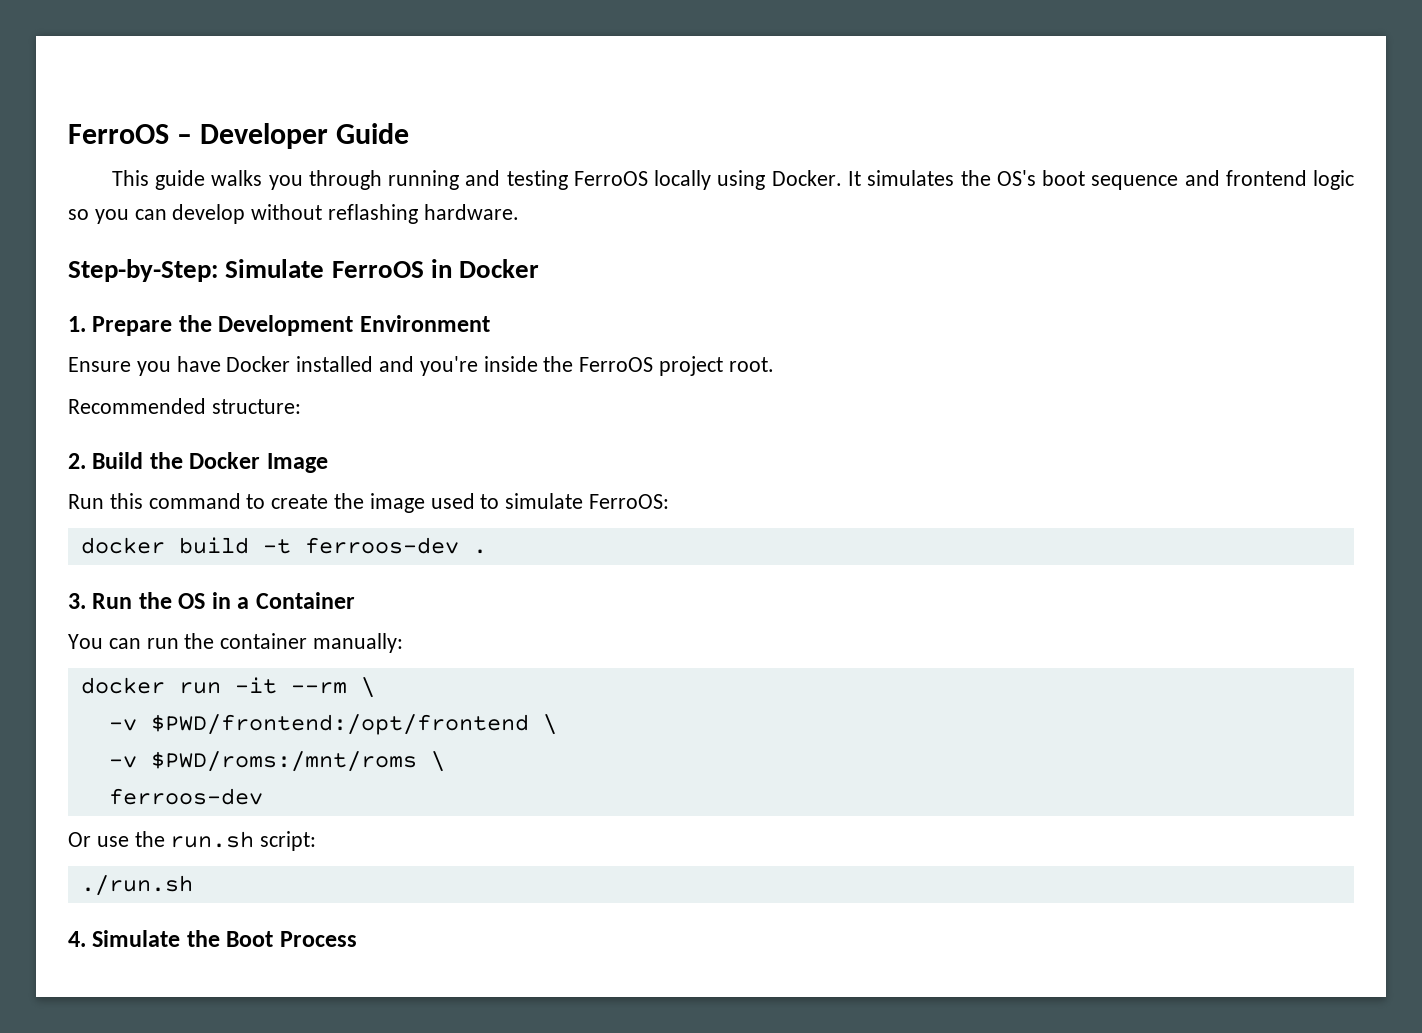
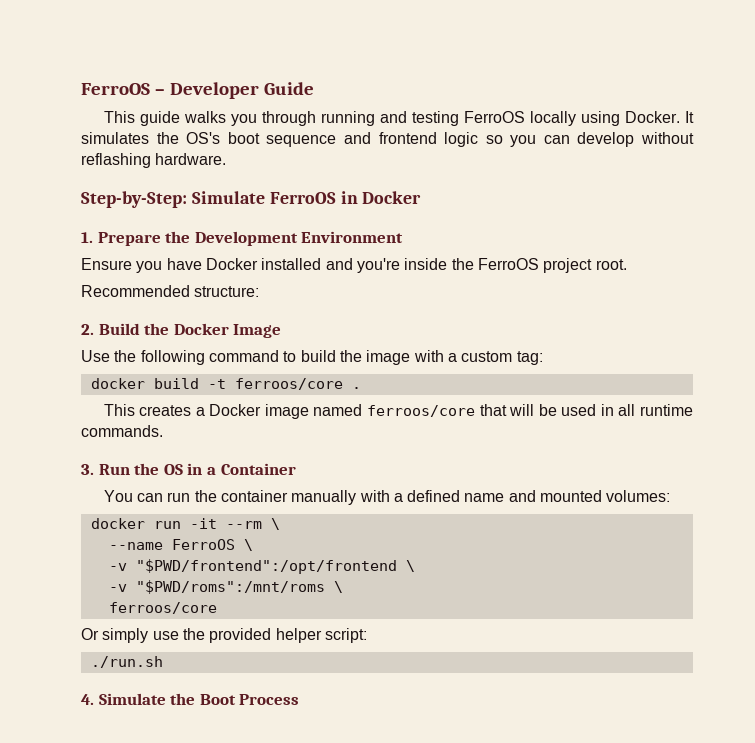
[68,493,143,509] Run this -> [81,350,205,365] Use the following
[271,494,329,509] create -> [300,350,336,362] build
[430,493,670,509] used to simulate FerroOS: -> [413,350,543,365] with a custom tag:
[304,537,459,554] ferroos-dev -> [234,378,343,390] ferroos/core
(487, 551) none -> [103,404,694,419] [81,425,163,437] // This creates a Docker image named ferroos/core that will be used in all runtime commands.
[313,633,404,653] manually: -> [291,490,671,505] manually with a defined name and mounted volumes:
[108,714,557,735] [108,751,445,772] [108,788,263,805] -v $PWD/frontend:/opt/frontend \ // -v $PWD/roms:/mnt/roms \ // ferroos-dev -> [108,539,253,551] [108,559,415,574] [108,580,343,594] [108,602,217,614] --name FerroOS \ // -v "$PWD/frontend":/opt/frontend \ // -v "$PWD/roms":/mnt/roms \ // ferroos/core
(91, 839) none -> [102,628,149,643] simply
[170,831,255,848] run.sh -> [209,628,322,643] provided helper

